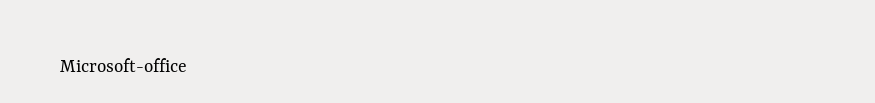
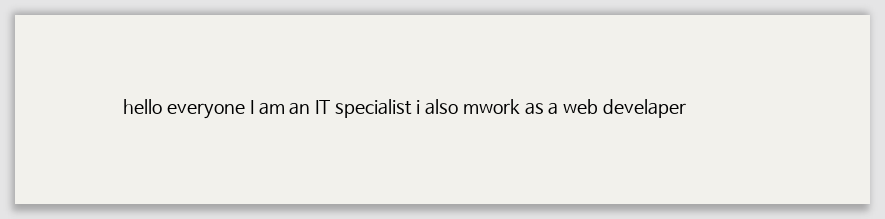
[60,58,187,72] Microsoft-office -> [122,99,687,119] hello everyone I am an IT specialist i also mwork as a web develaper

